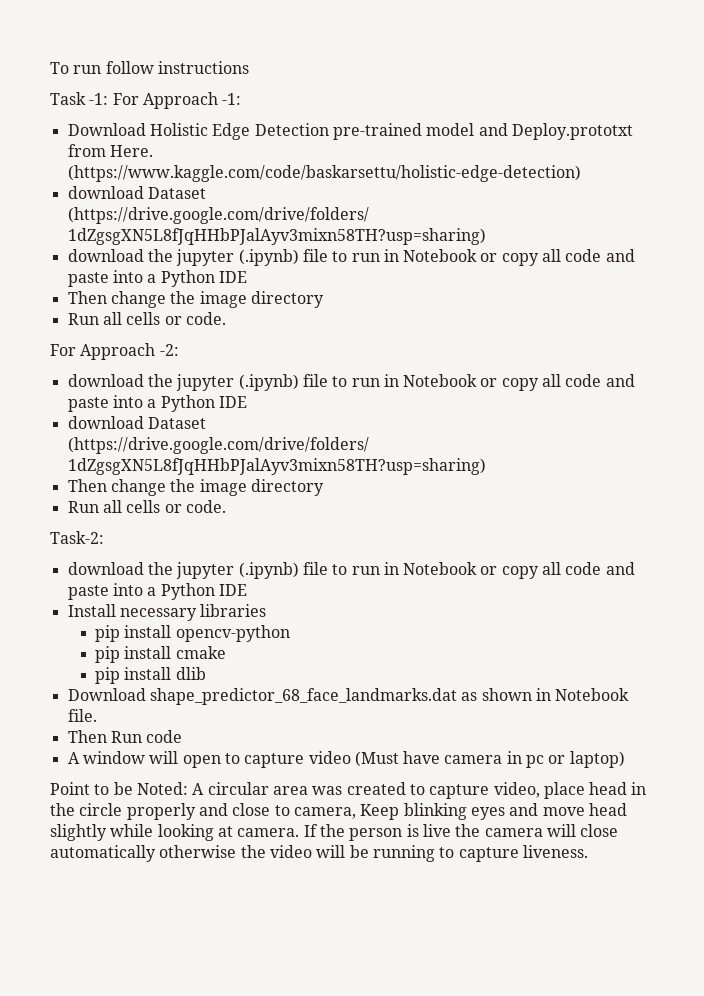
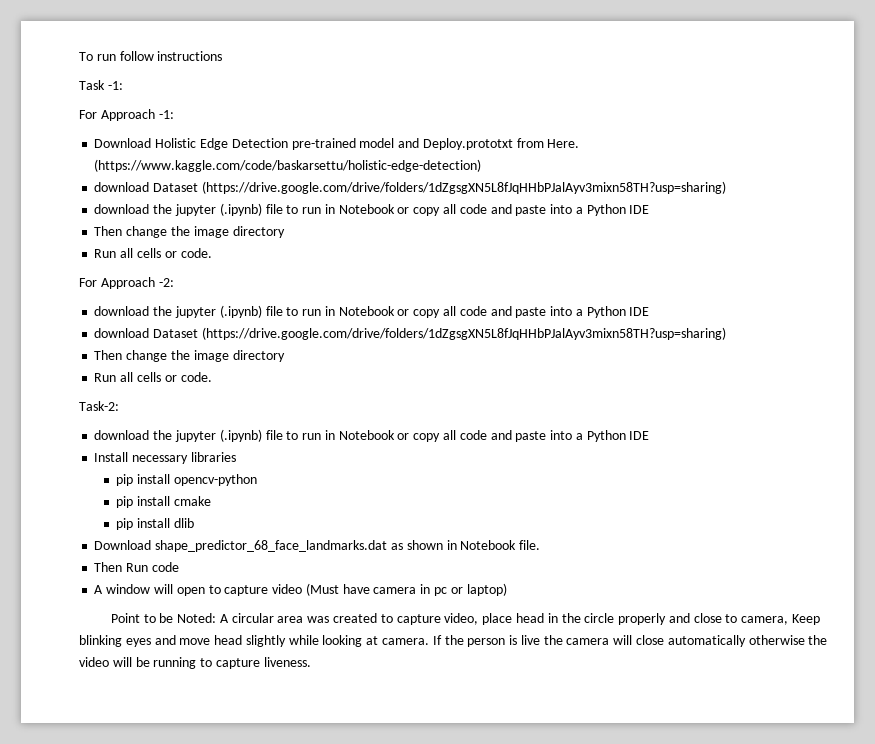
(109, 99) none -> (123, 85) //

